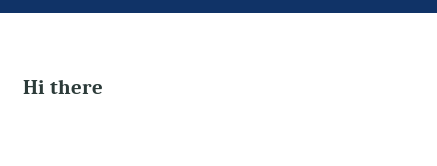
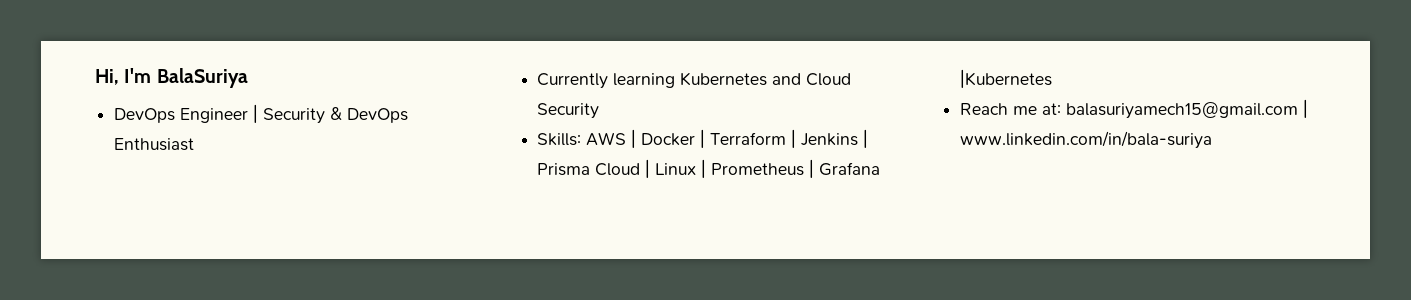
[23,79,103,94] Hi there -> [95,68,248,88] [114,104,409,124] [114,138,195,151] [537,72,852,89] [537,103,600,119] [537,129,869,148] [537,159,881,178] [960,69,1053,88] [960,99,1309,119] [960,131,1213,149] Hi, I'm BalaSuriya // DevOps Engineer | Security & DevOps Enthusiast // Currently learning Kubernetes and Cloud Security // Skills: AWS | Docker | Terraform | Jenkins | Prisma Cloud | Linux | Prometheus | Grafana |Kubernetes // Reach me at: balasuriyamech15@gmail.com | www.linkedin.com/in/bala-suriya

